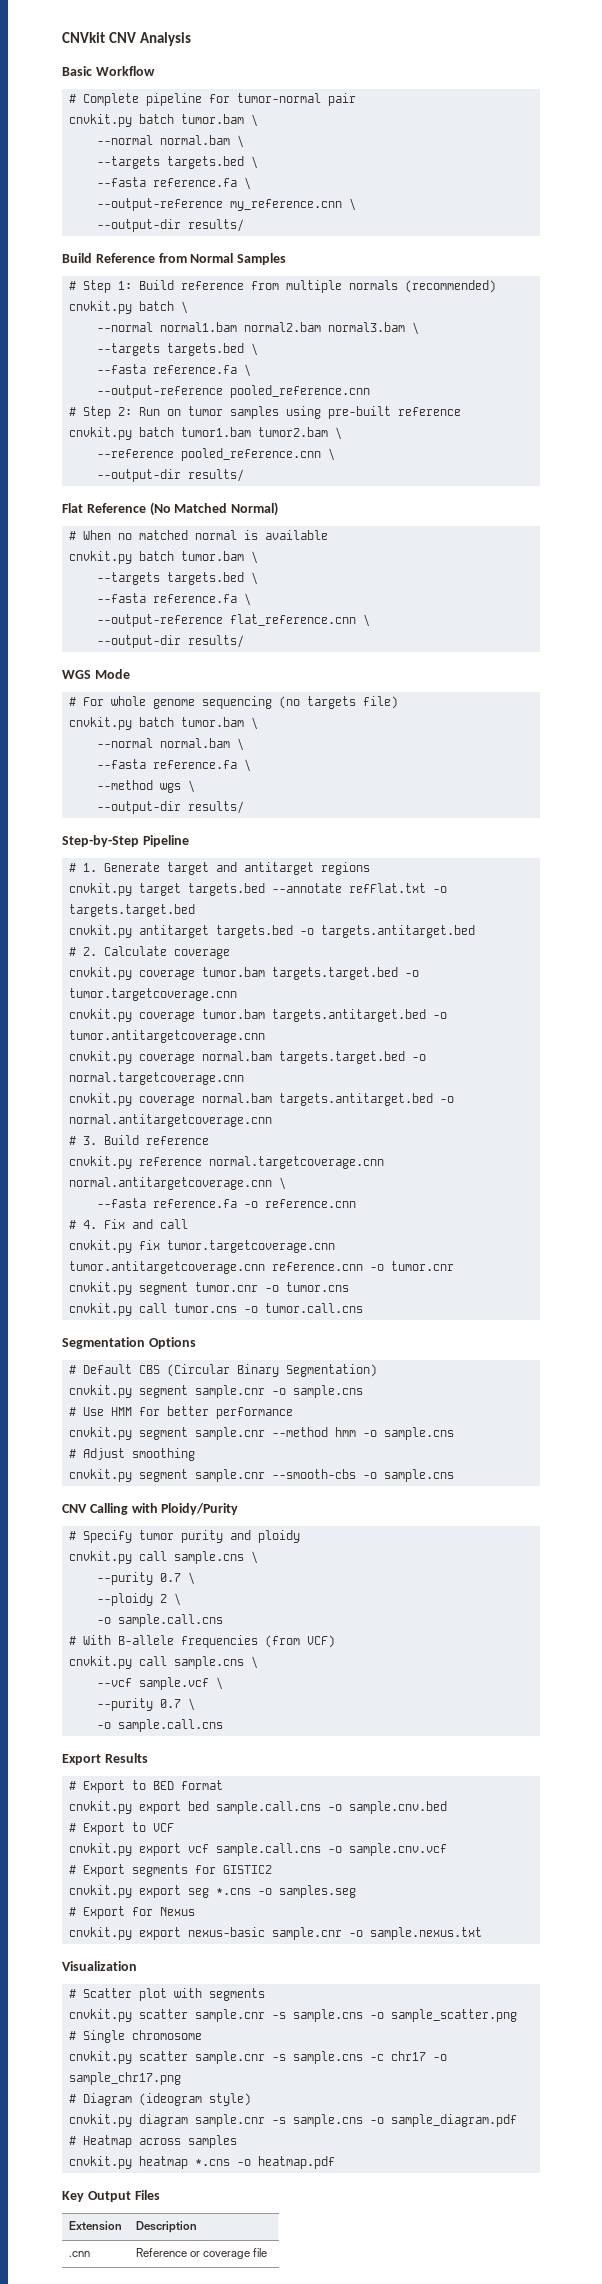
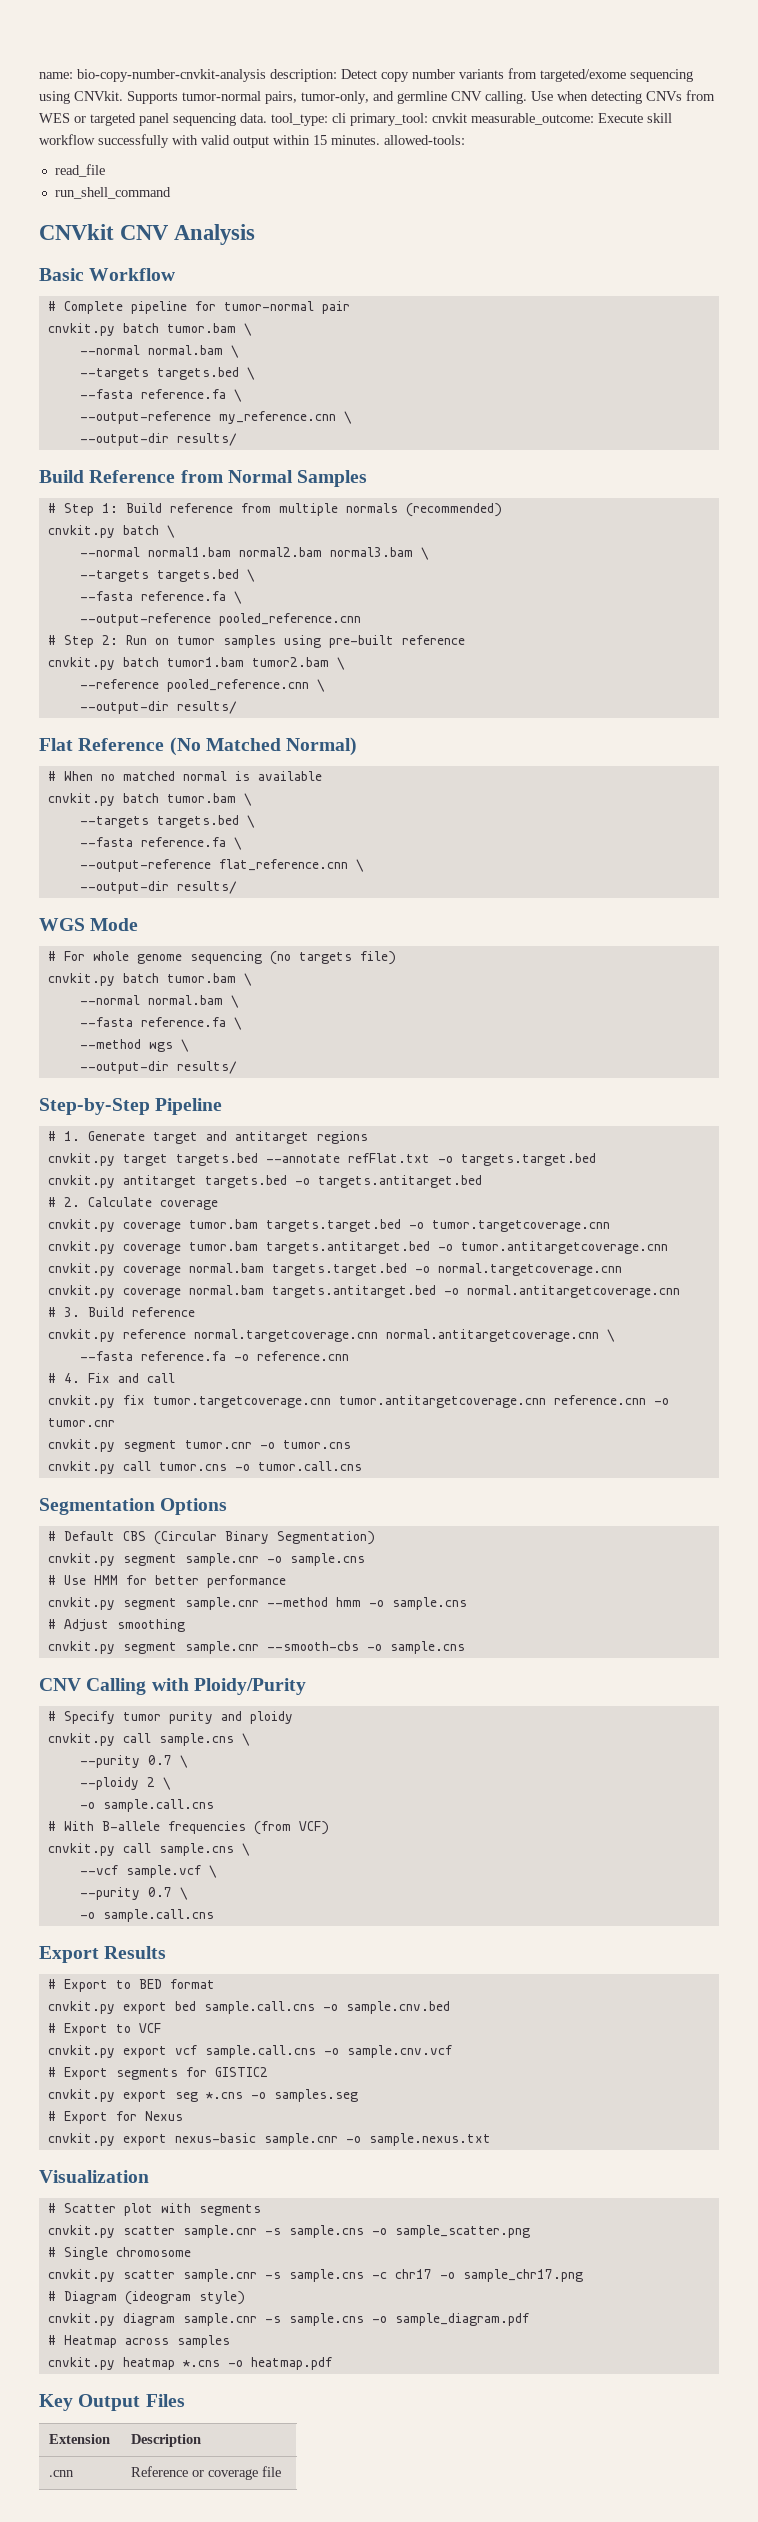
(62, 37) none -> [39,68,693,82] [39,90,715,104] [39,113,672,126] [39,134,465,148] [54,164,105,177] [54,187,171,199] name: bio-copy-number-cnvkit-analysis description: Detect copy number variants from targeted/exome sequencing using CNVkit. Supports tumor-normal pairs, tumor-only, and germline CNV calling. Use when detecting CNVs from WES or targeted panel sequencing data. tool_type: cli primary_tool: cnvkit measurable_outcome: Execute skill workflow successfully with valid output within 15 minutes. allowed-tools: // read_file // run_shell_command //

